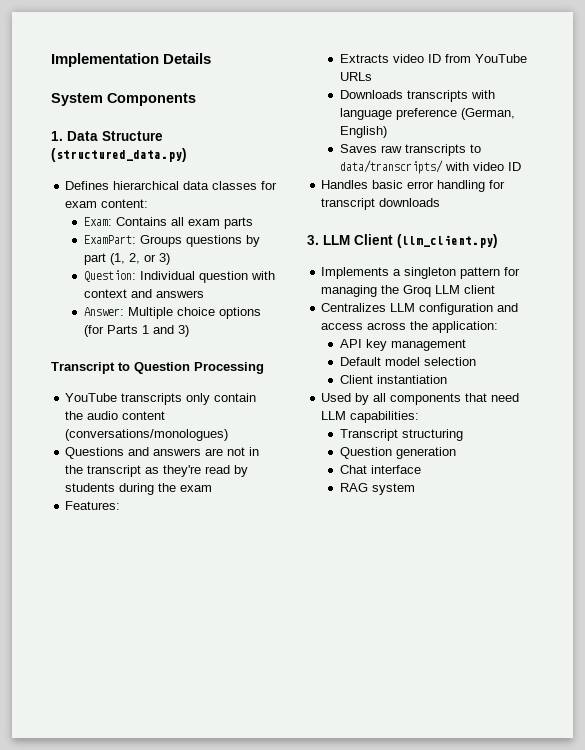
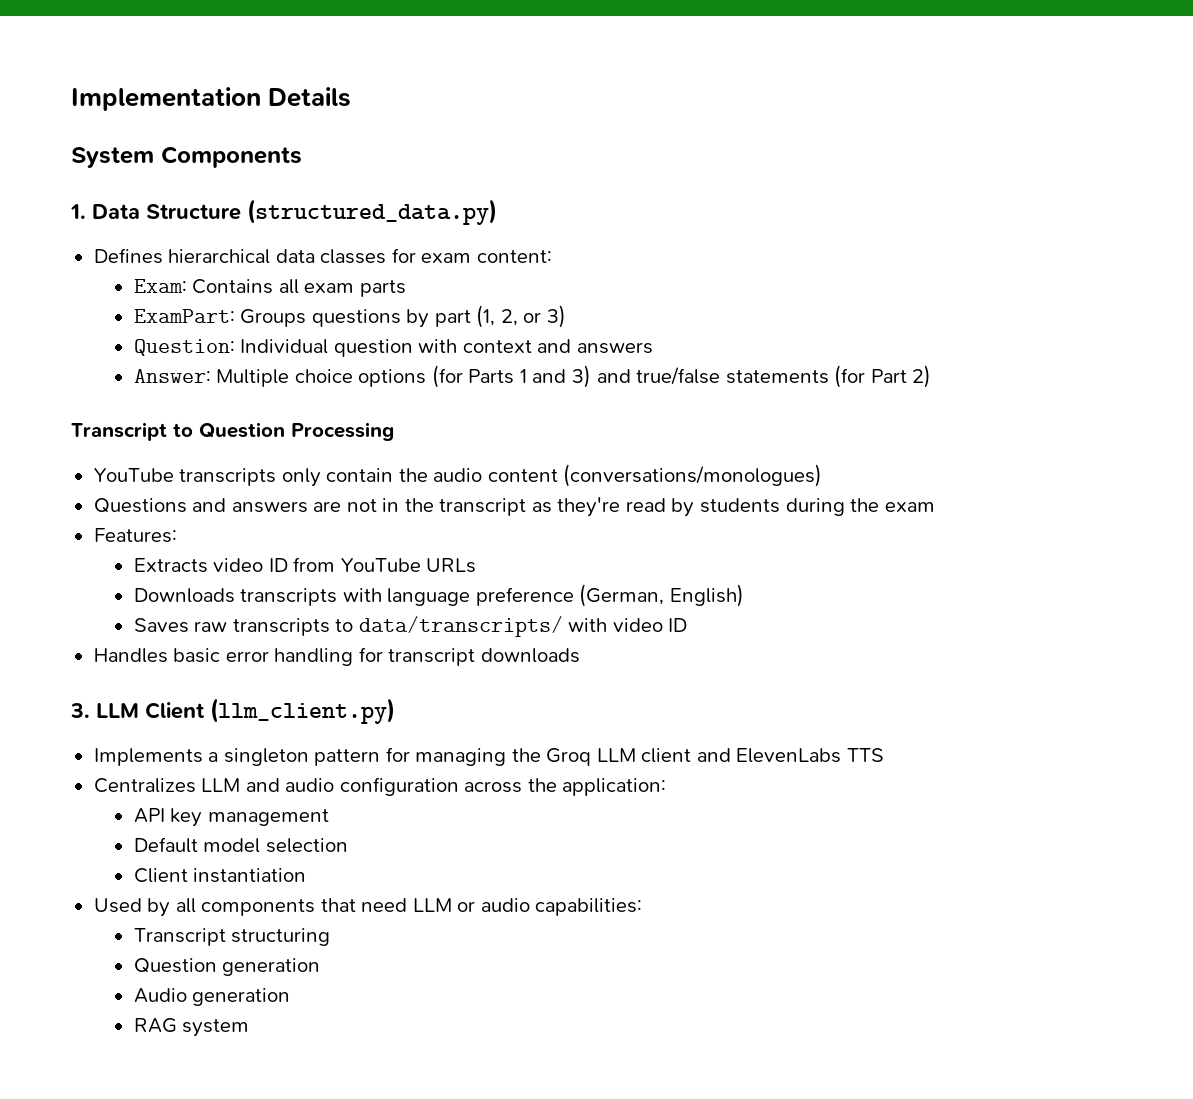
(189, 331) none -> [596,365,932,388] and true/false statements (for Part 2)
(496, 289) none -> [696,748,884,763] and ElevenLabs TTS
[419,303,519,315] [321,323,364,330] configuration and access -> [245,777,459,796] and audio configuration
(347, 415) none -> [457,898,530,912] or audio
[339,465,421,474] Chat interface -> [133,988,291,1006] Audio generation

